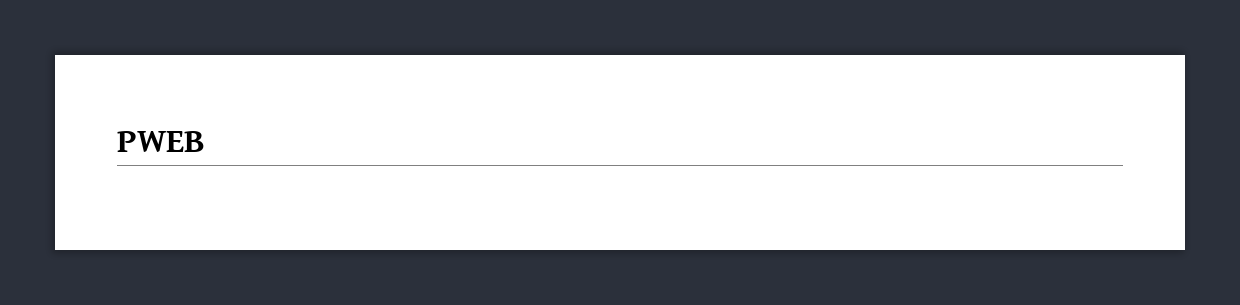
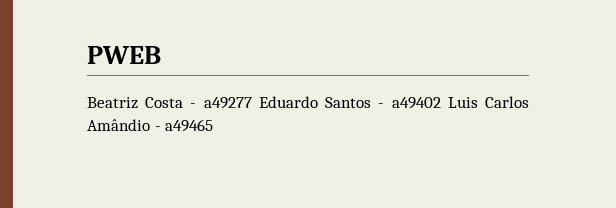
(205, 141) none -> [87,96,529,109] [87,119,214,132] // Beatriz Costa - a49277 Eduardo Santos - a49402 Luis Carlos Amândio - a49465

